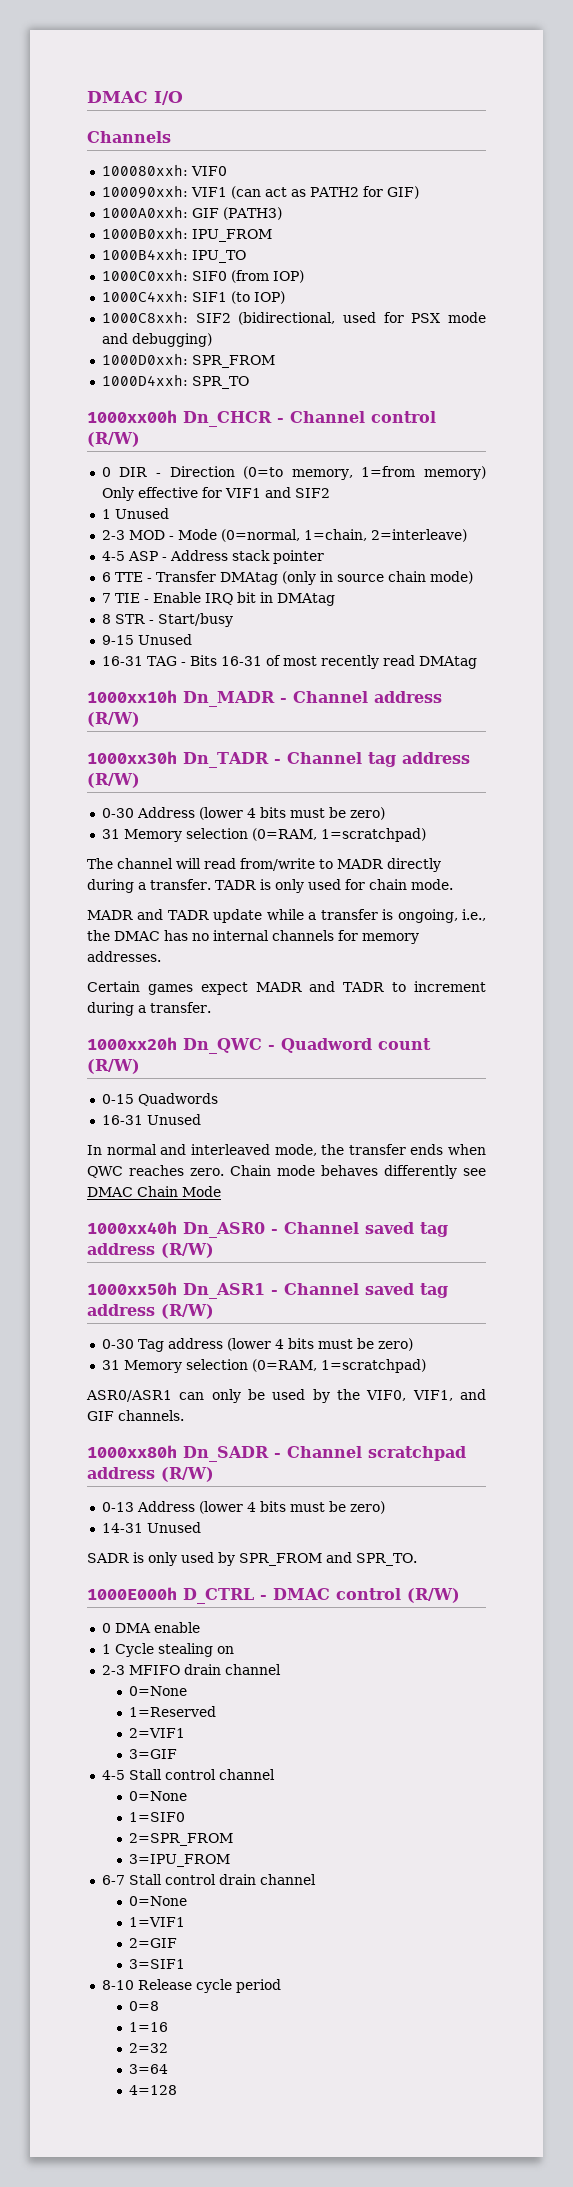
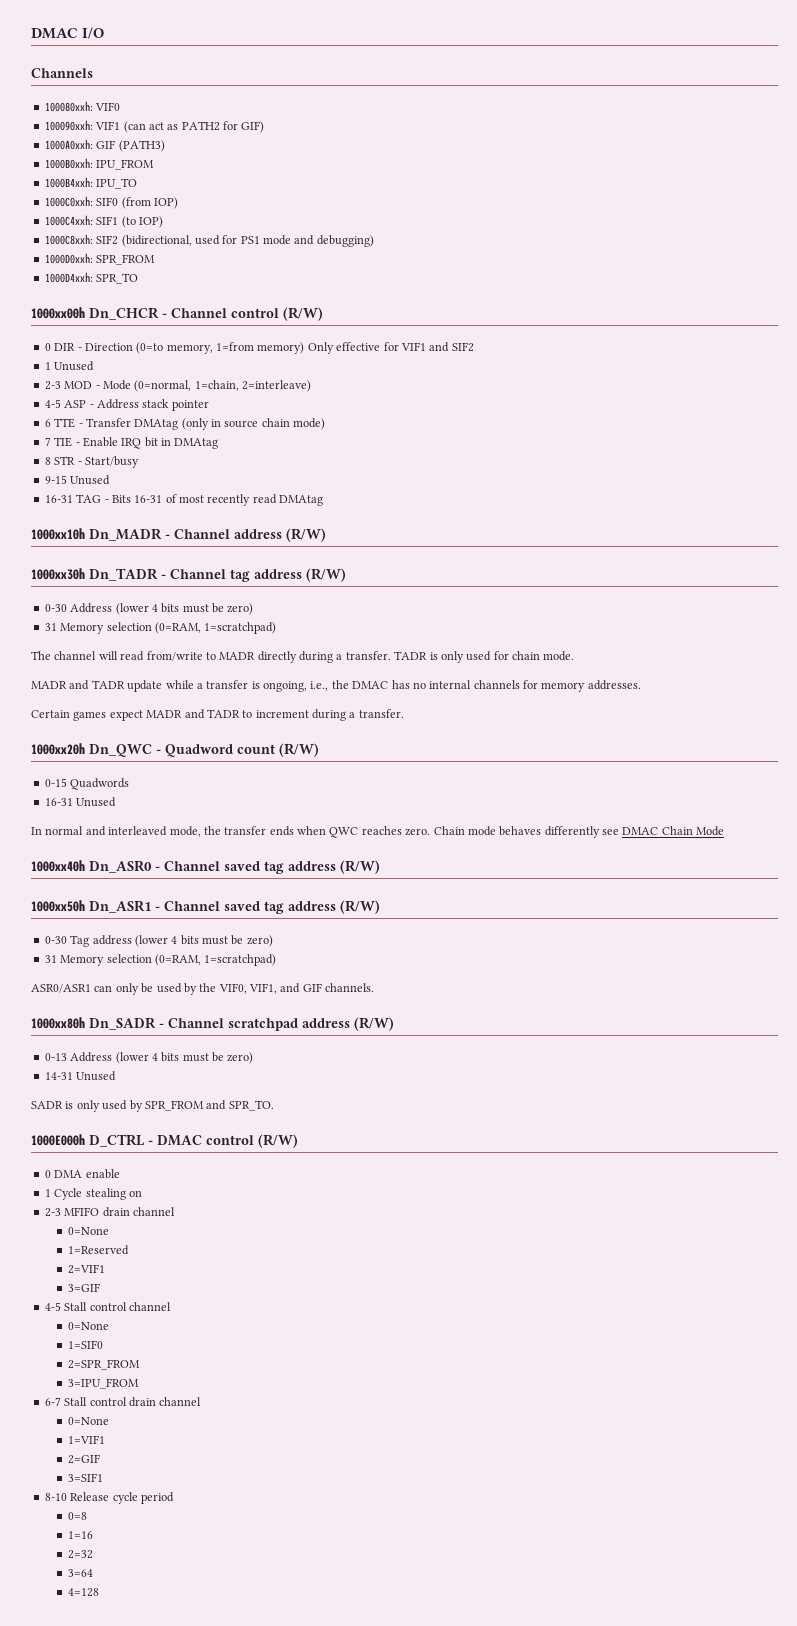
[411,313,441,323] PSX -> [240,236,260,244] PS1

